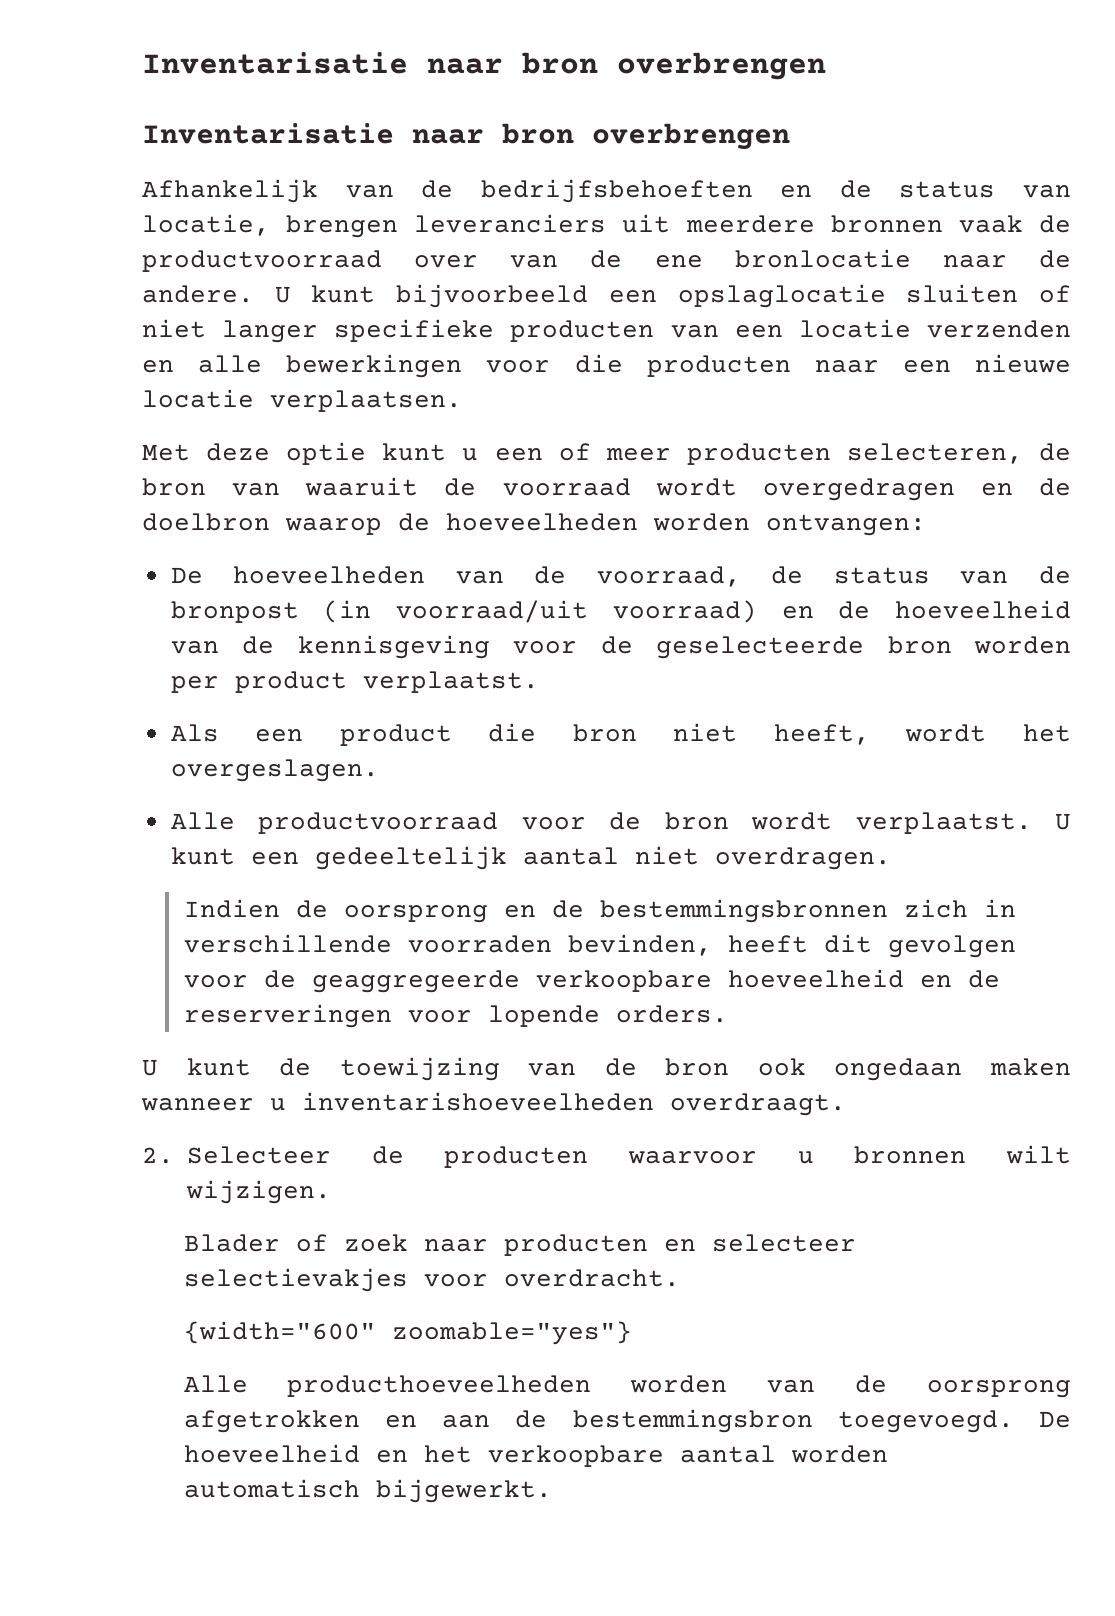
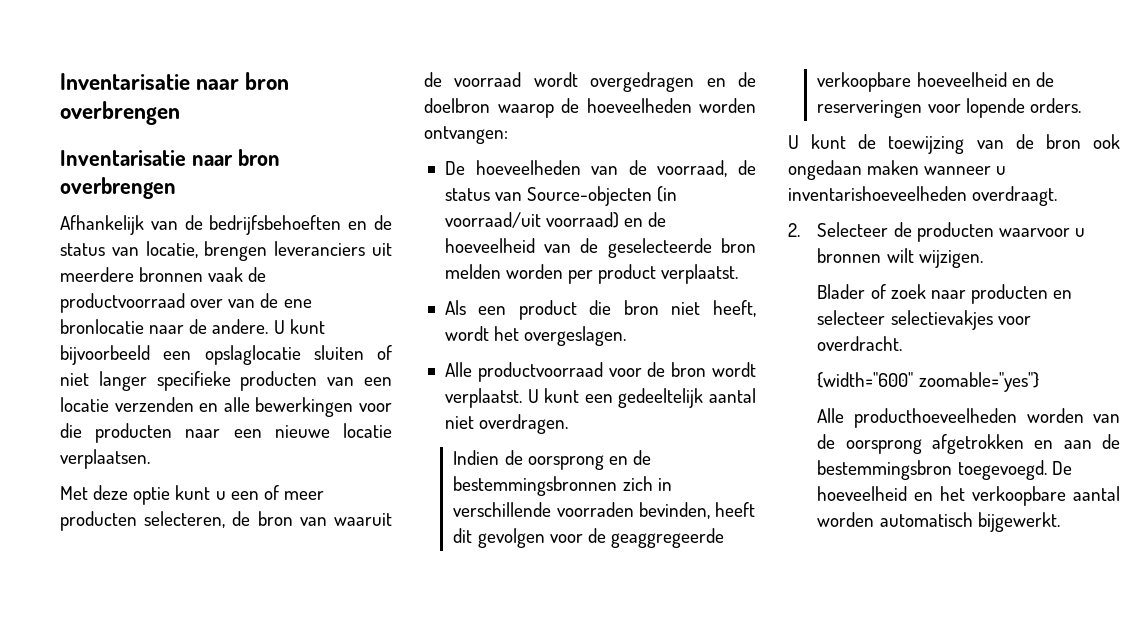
[1038,566,1071,584] [170,601,299,623] de bronpost -> [527,186,653,206] Source-objecten
[297,635,633,659] kennisgeving voor de -> (599, 245) none
(952, 645) none -> [444,264,501,279] melden

